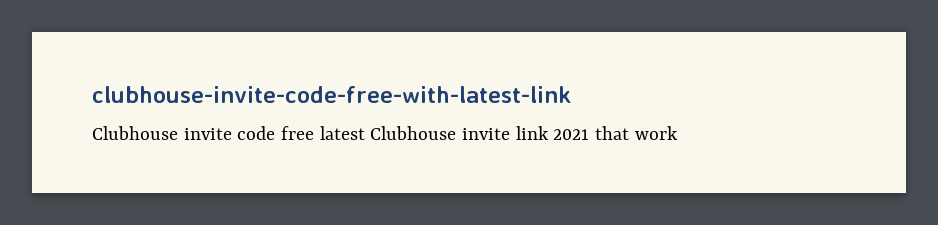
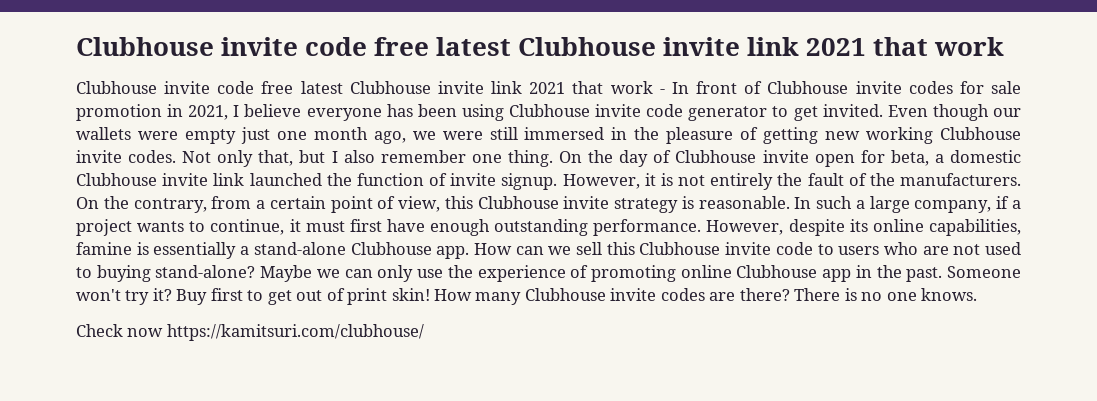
[92,86,571,103] clubhouse-invite-code-free-with-latest-link -> [76,37,1005,56] Clubhouse invite code free latest Clubhouse invite link 2021 that work
(678, 133) none -> [659,81,1021,94] [76,104,1021,121] [76,127,1022,144] [76,150,1021,167] [76,173,1021,190] [76,196,1022,213] [76,219,1021,236] [76,242,1022,259] [76,265,1021,282] [76,288,978,305] [76,324,424,341] - In front of Clubhouse invite codes for sale promotion in 2021, I believe everyone has been using Clubhouse invite code generator to get invited. Even though our wallets were empty just one month ago, we were still immersed in the pleasure of getting new working Clubhouse invite codes. Not only that, but I also remember one thing. On the day of Clubhouse invite open for beta, a domestic Clubhouse invite link launched the function of invite signup. However, it is not entirely the fault of the manufacturers. On the contrary, from a certain point of view, this Clubhouse invite strategy is reasonable. In such a large company, if a project wants to continue, it must first have enough outstanding performance. However, despite its online capabilities, famine is essentially a stand-alone Clubhouse app. How can we sell this Clubhouse invite code to users who are not used to buying stand-alone? Maybe we can only use the experience of promoting online Clubhouse app in the past. Someone won't try it? Buy first to get out of print skin! How many Clubhouse invite codes are there? There is no one knows. // Check now https://kamitsuri.com/clubhouse/

